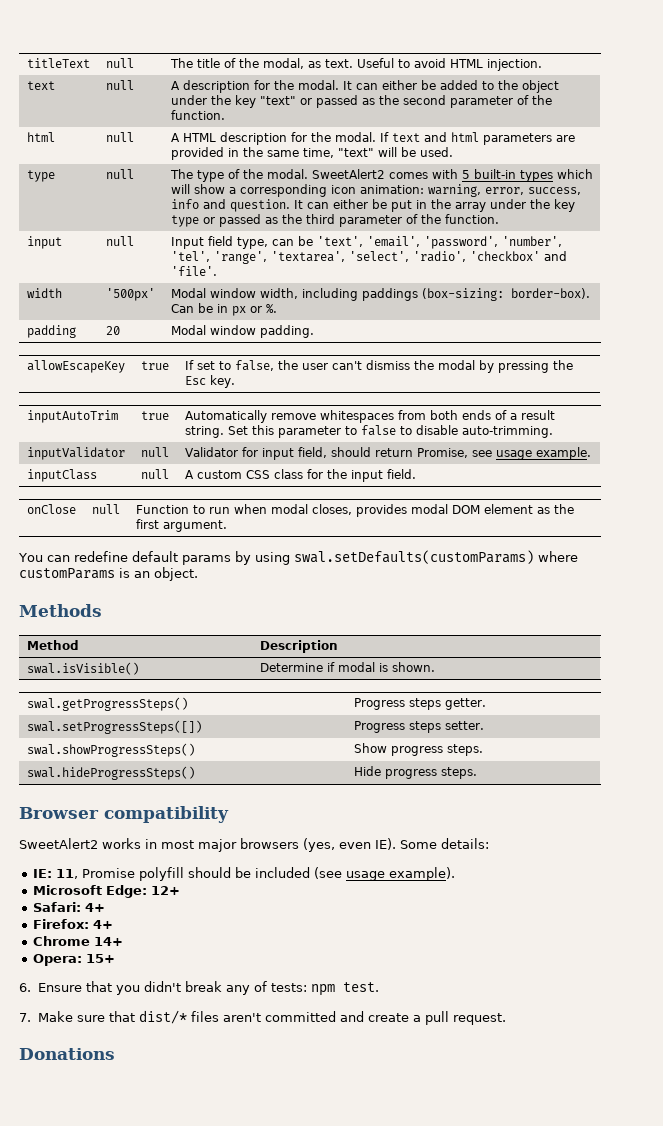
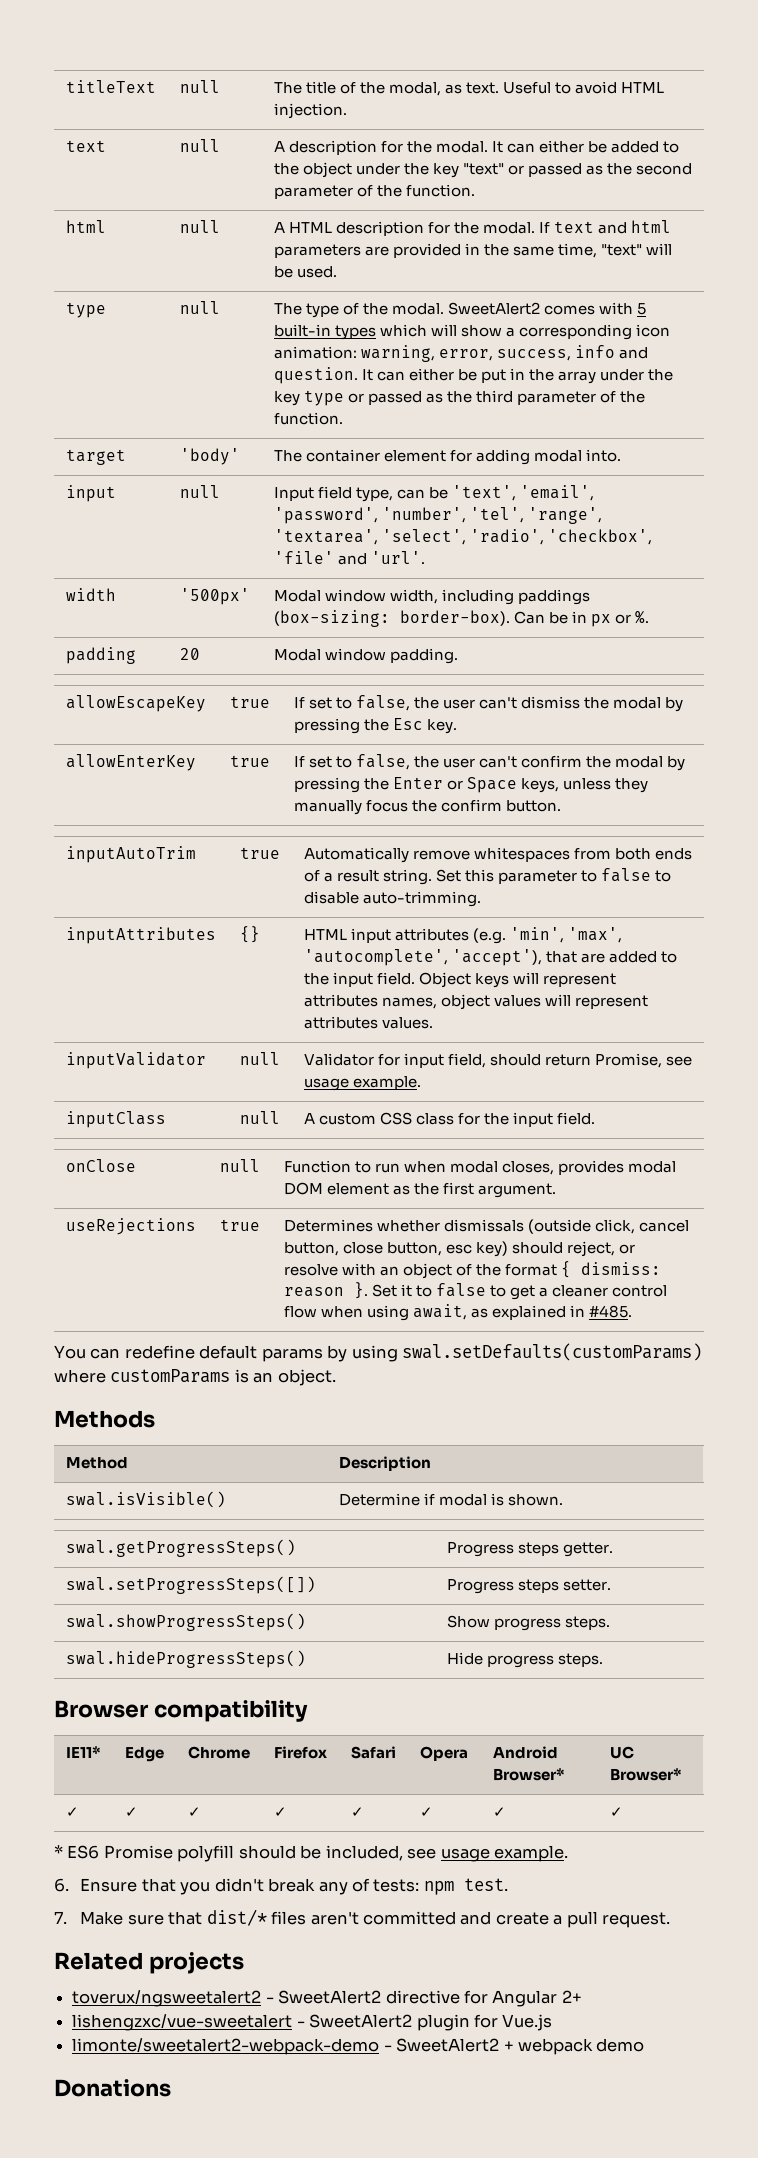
(499, 219) none -> [65,449,126,465] [179,448,240,465] [273,449,621,465] // target | 'body' | The container element for adding modal into.
[469,251,567,261] [170,266,217,276] 'checkbox' and 'file'. -> [547,529,652,545] [273,551,425,565] 'checkbox', 'file' and 'url'.
(235, 381) none -> [65,754,196,771] [229,755,270,767] [293,754,686,771] [293,777,648,793] [293,799,561,815] // allowEnterKey | true | If set to false, the user can't confirm the modal by pressing the Enter or Space keys, unless they manually focus the confirm button.
(553, 432) none -> [65,927,216,944] [239,926,260,943] [303,927,622,944] [303,949,677,966] [303,972,616,988] [303,994,648,1010] [303,1016,433,1029] // inputAttributes | {} | HTML input attributes (e.g. 'min', 'max', 'autocomplete', 'accept'), that are added to the input field. Object keys will represent attributes names, object values will represent attributes values.
(227, 526) none -> [65,1218,196,1235] [219,1219,260,1231] [283,1219,689,1234] [283,1241,635,1257] [283,1261,661,1279] [283,1282,668,1300] [283,1304,632,1321] // useRejections | true | Determines whether dismissals (outside click, cancel button, close button, esc key) should reject, or resolve with an object of the format { dismiss: reason }. Set it to false to get a cleaner control flow when using await, as explained in #485.
[19,838,489,852] [33,867,456,881] [33,885,181,898] [33,902,106,912] [33,919,114,929] [33,936,124,946] [33,954,116,966] // SweetAlert2 works in most major browsers (yes, even IE). Some details: // IE: 11, Promise polyfill should be included (see usage example). // Microsoft Edge: 12+ // Safari: 4+ // Firefox: 4+ // Chrome 14+ // Opera: 15+ -> [65,1746,101,1758] [124,1747,164,1762] [187,1746,250,1759] [273,1746,327,1759] [350,1746,396,1759] [419,1746,468,1761] [492,1746,558,1759] [492,1768,565,1781] [609,1746,634,1759] [609,1768,682,1781] [65,1807,79,1817] [124,1807,138,1817] [187,1807,201,1817] [273,1807,287,1817] [350,1807,364,1817] [419,1807,433,1817] [492,1807,506,1817] [609,1807,623,1817] [54,1845,569,1862] // IE11* | Edge | Chrome | Firefox | Safari | Opera | Android Browser* | UC Browser* // ✓ | ✓ | ✓ | ✓ | ✓ | ✓ | ✓ | ✓ // * ES6 Promise polyfill should be included, see usage example.
(506, 1019) none -> [54,1952,244,1974] [72,1990,582,2007] [72,2014,553,2031] [72,2038,645,2055] // Related projects // toverux/ngsweetalert2 - SweetAlert2 directive for Angular 2+ // lishengzxc/vue-sweetalert - SweetAlert2 plugin for Vue.js // limonte/sweetalert2-webpack-demo - SweetAlert2 + webpack demo

